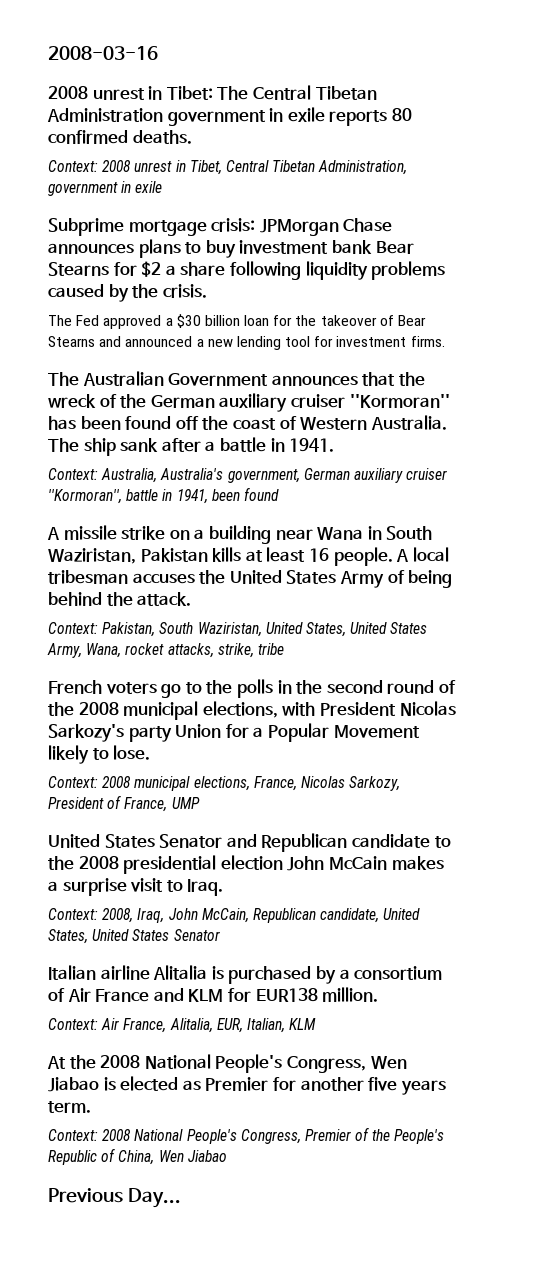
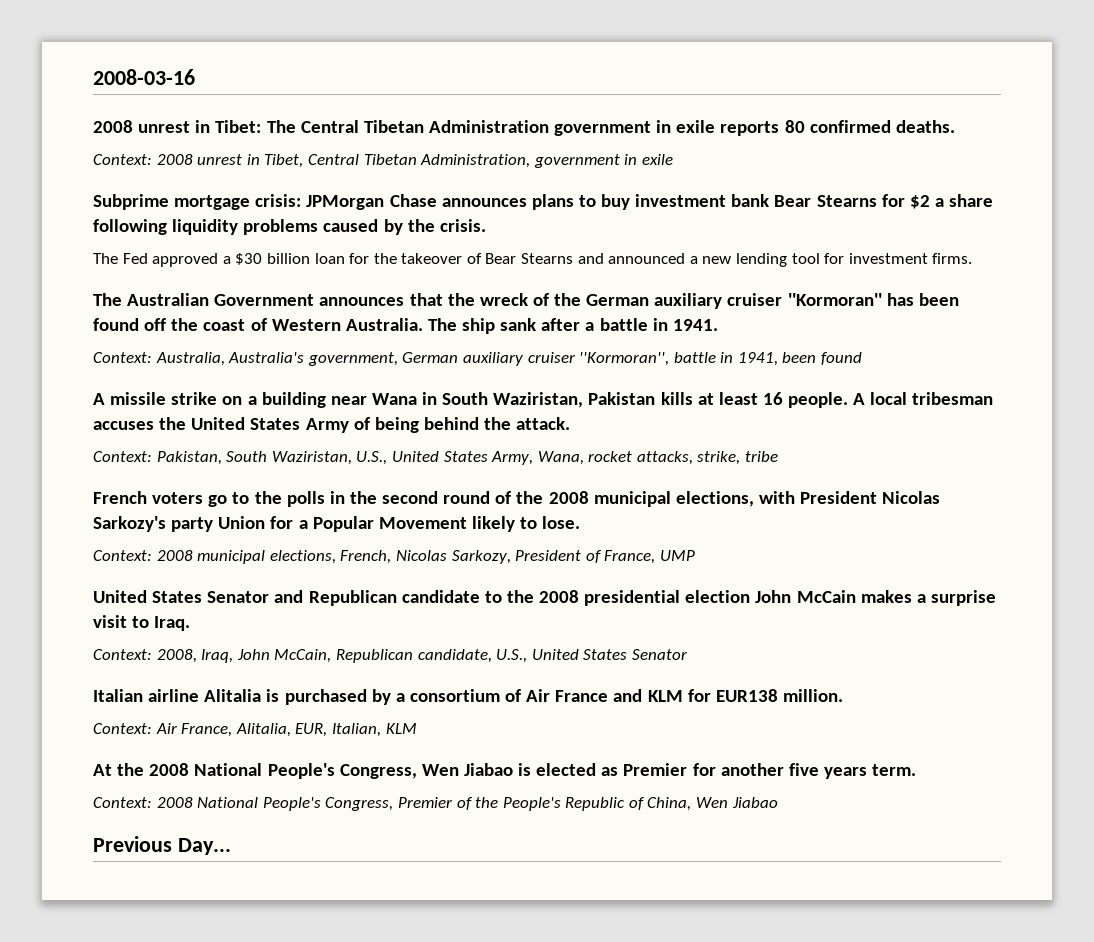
[265,622,346,637] United States, -> [356,451,388,465] U.S.,
[253,776,297,791] France, -> [340,550,392,564] French,
[383,908,421,920] [48,929,88,944] United States, -> [496,649,528,663] U.S.,

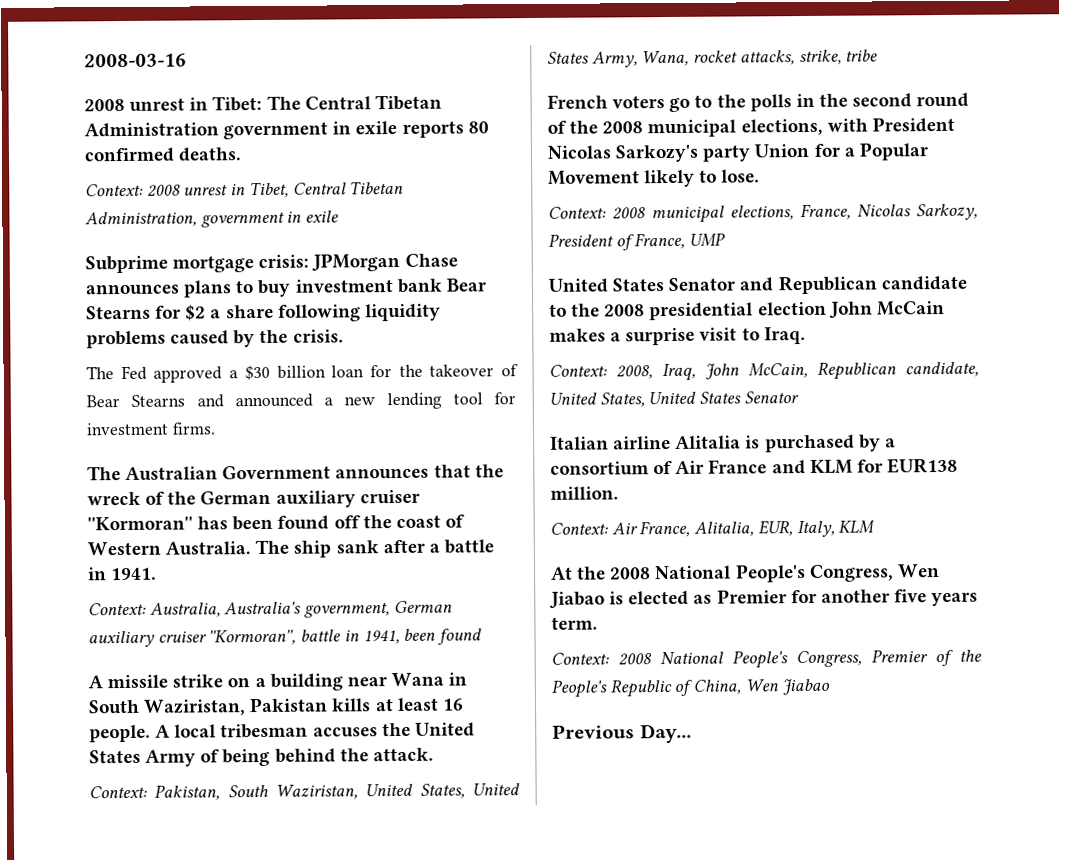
[356,451,388,465] U.S., -> [365,783,465,799] United States,
[340,550,392,564] French, -> [800,203,851,221] France,
[496,649,528,663] U.S., -> [549,392,645,408] United States,
[331,723,381,737] Italian, -> [796,520,835,538] Italy,

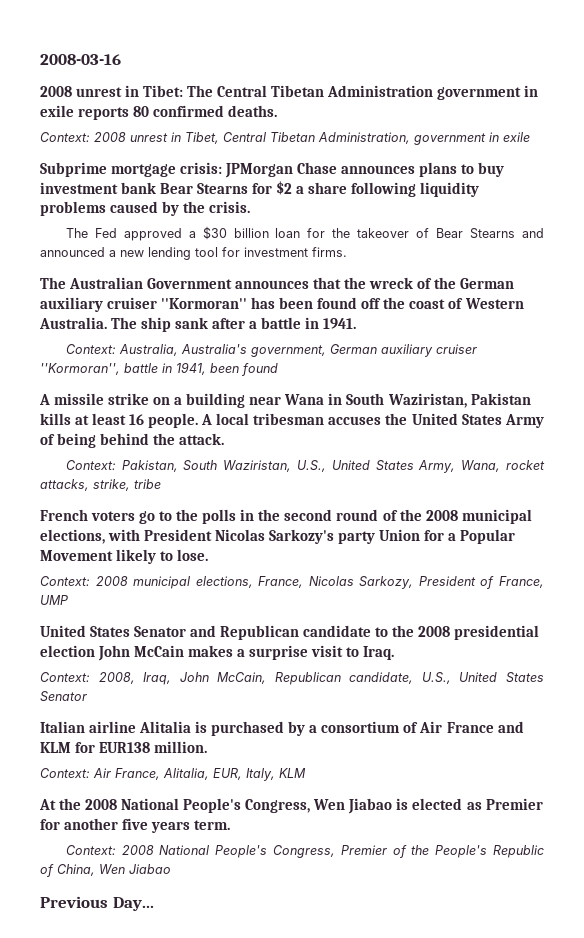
[365,783,465,799] United States, -> [297,460,327,472] U.S.,
[549,392,645,408] United States, -> [421,672,451,684] U.S.,

